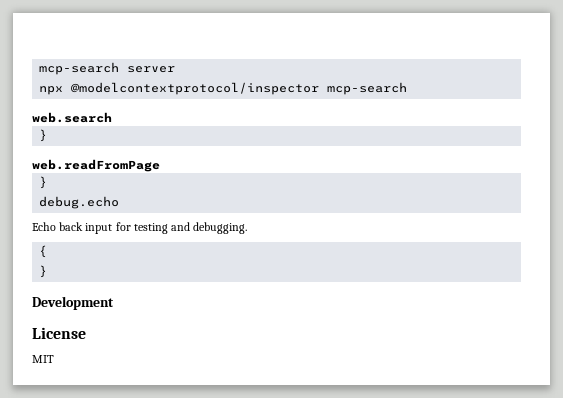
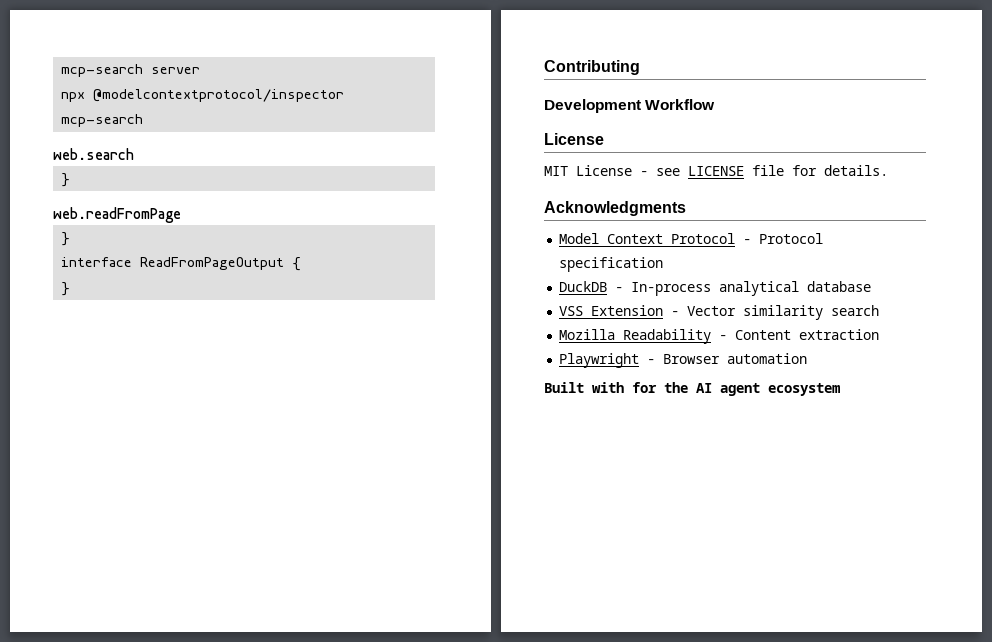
[39,196,120,209] [32,222,248,234] debug.echo // Echo back input for testing and debugging. // -> [61,257,285,270] interface ReadFromPageOutput
(48, 271) none -> [544,60,640,75] // Contributing
(114, 303) none -> [645,99,716,110] Workflow
(54, 359) none -> [576,165,888,176] [544,201,686,216] [559,233,824,244] [559,257,664,272] [559,281,872,296] [559,305,880,320] [559,329,880,344] [559,353,808,368] [544,382,840,396] License - see LICENSE file for details. // Acknowledgments // Model Context Protocol - Protocol specification // DuckDB - In-process analytical database // VSS Extension - Vector similarity search // Mozilla Readability - Content extraction // Playwright - Browser automation // Built with for the AI agent ecosystem

